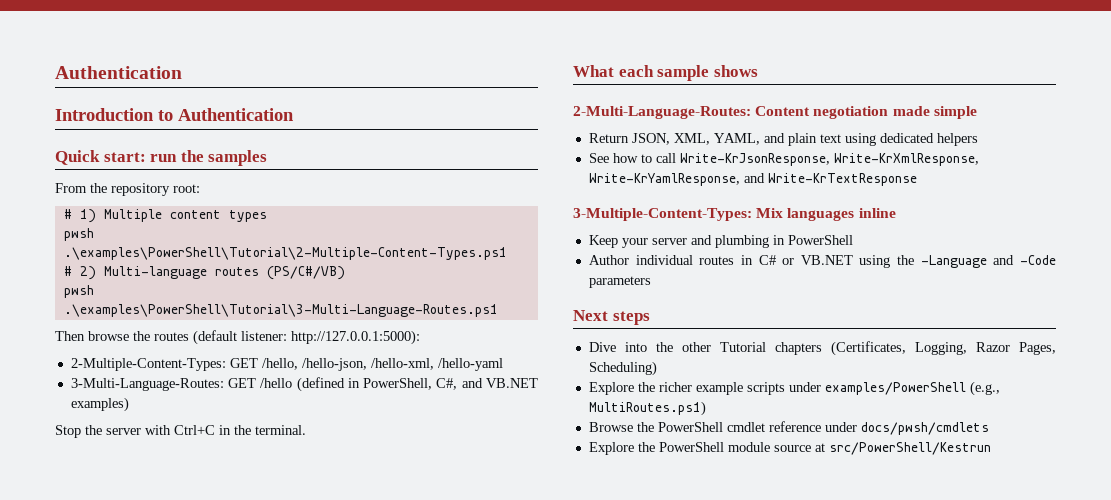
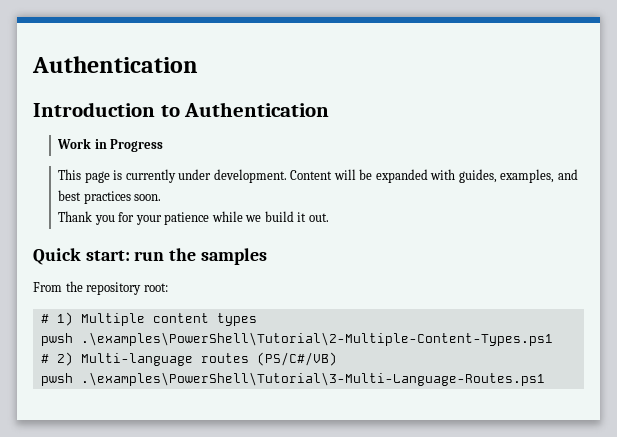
(294, 114) none -> [57,138,164,152] [58,169,578,183] [58,190,162,204] [58,211,329,225] // Work in Progress // This page is currently under development. Content will be expanded with guides, examples, and best practices soon. // Thank you for your patience while we build it out.
[55,330,420,345] [70,358,503,371] [70,377,539,392] [70,397,129,412] [55,425,306,438] [573,65,758,81] [573,106,977,119] [588,133,978,146] [588,153,979,166] [588,173,917,186] [573,208,896,221] [588,235,853,248] [588,255,1056,268] [588,276,651,288] [573,310,650,325] [588,341,1056,356] [588,361,657,376] [588,381,1000,396] [588,401,706,416] [588,421,989,435] [588,442,991,455] // Then browse the routes (default listener: http://127.0.0.1:5000): // 2-Multiple-Content-Types: GET /hello, /hello-json, /hello-xml, /hello-yaml // 3-Multi-Language-Routes: GET /hello (defined in PowerShell, C#, and VB.NET examples) // Stop the server with Ctrl+C in the terminal. // What each sample shows // 2-Multi-Language-Routes: Content negotiation made simple // Return JSON, XML, YAML, and plain text using dedicated helpers // See how to call Write-KrJsonResponse, Write-KrXmlResponse, Write-KrYamlResponse, and Write-KrTextResponse // 3-Multiple-Content-Types: Mix languages inline // Keep your server and plumbing in PowerShell // Author individual routes in C# or VB.NET using the -Language and -Code parameters // Next steps // Dive into the other Tutorial chapters (Certificates, Logging, Razor Pages, Scheduling) // Explore the richer example scripts under examples/PowerShell (e.g., MultiRoutes.ps1) // Browse the PowerShell cmdlet reference under docs/pwsh/cmdlets // Explore the PowerShell module source at src/PowerShell/Kestrun -> (545, 379) none

